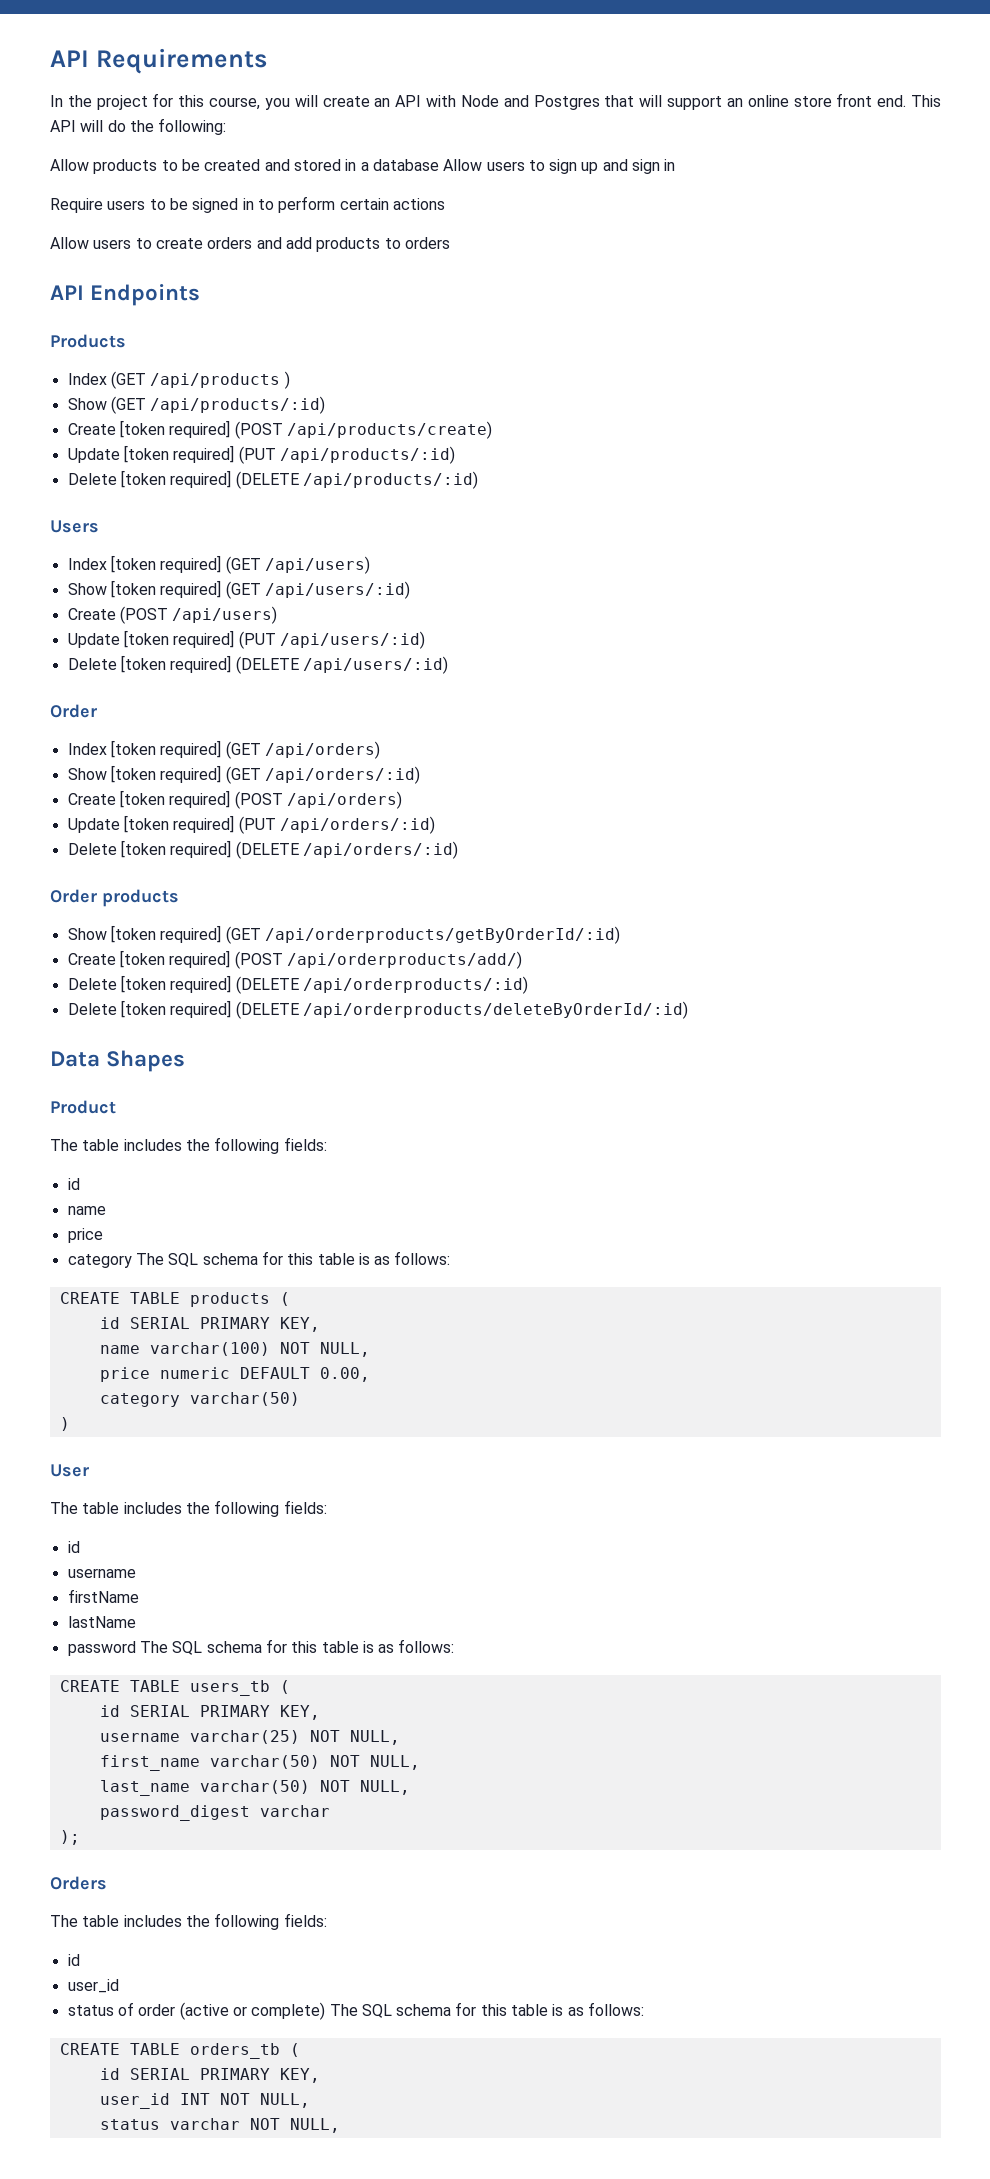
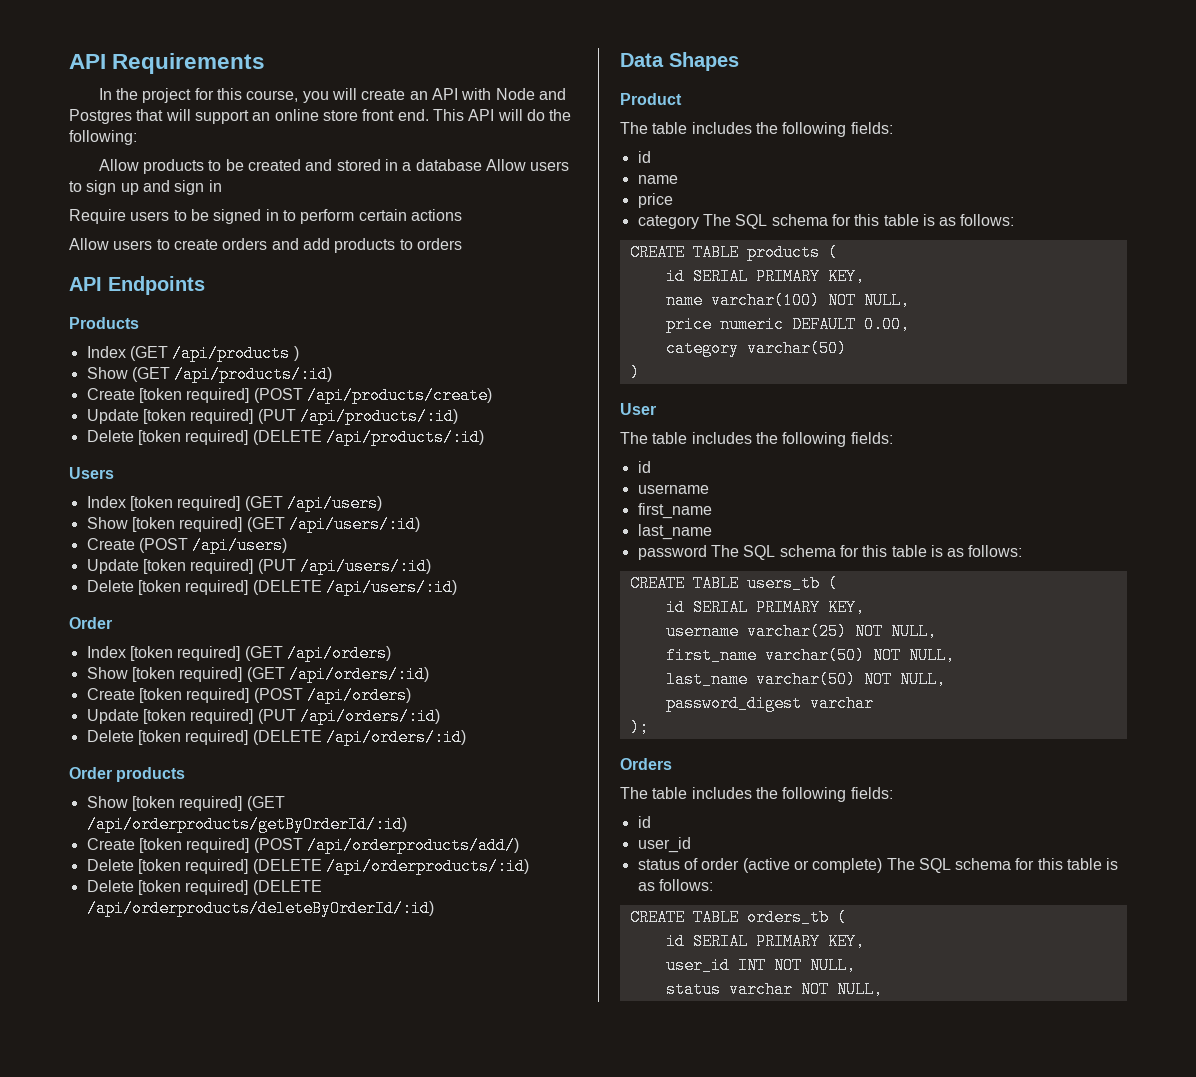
[67,1589,139,1603] [67,1616,136,1628] firstName // lastName -> [637,503,712,519] [637,524,712,540] first_name // last_name

